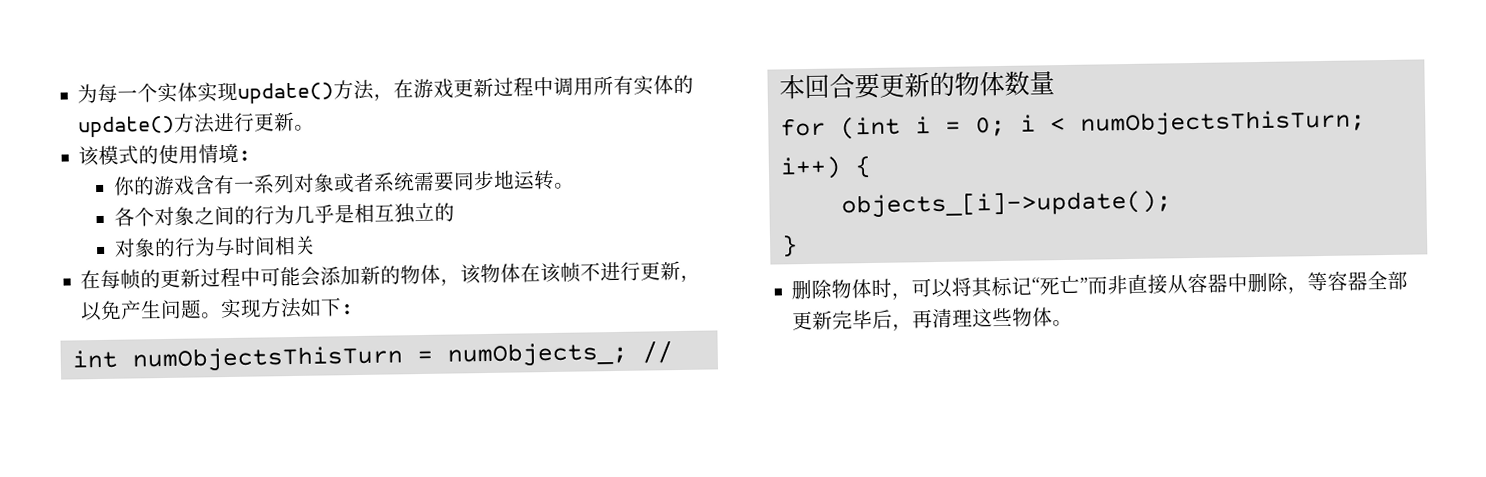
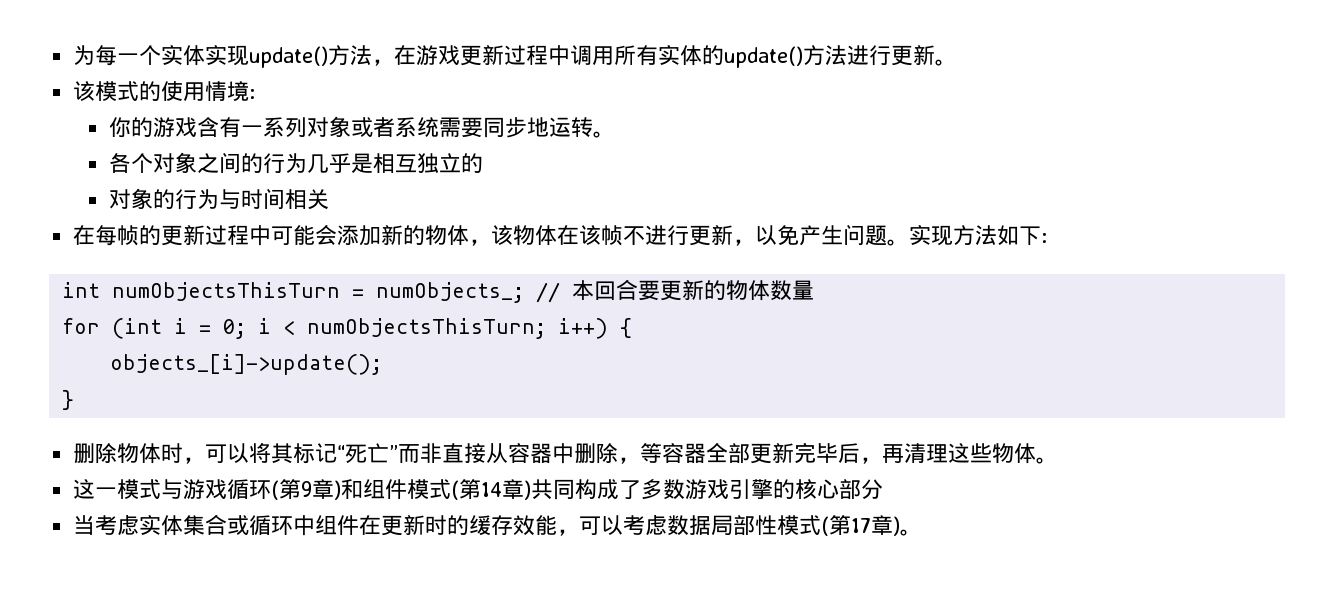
(1074, 323) none -> [73,479,884,500] [73,514,923,536] // 这一模式与游戏循环(第9章)和组件模式(第14章)共同构成了多数游戏引擎的核心部分 // 当考虑实体集合或循环中组件在更新时的缓存效能，可以考虑数据局部性模式(第17章)。

